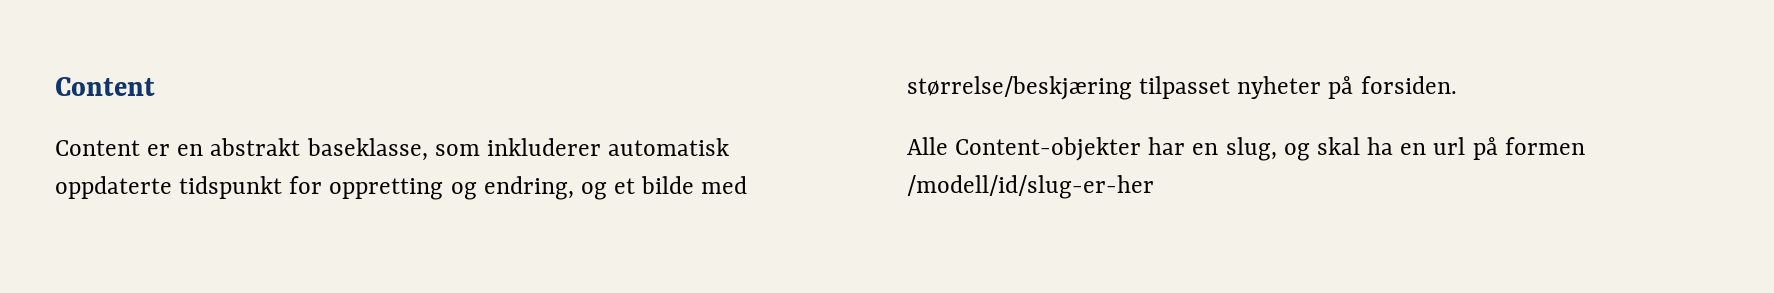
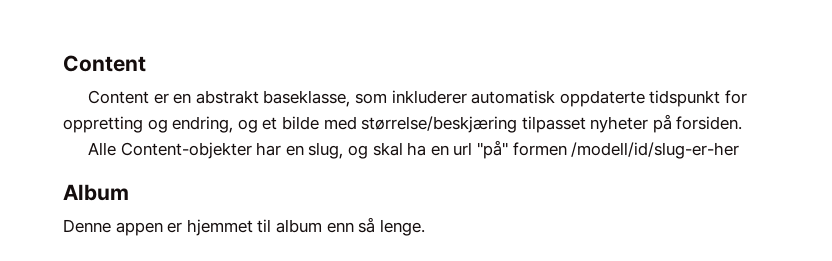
[1472,137,1498,160] på -> [477,140,509,159] "på"
(1154, 187) none -> [63,184,129,201] [63,217,425,236] // Album // Denne appen er hjemmet til album enn så lenge.

